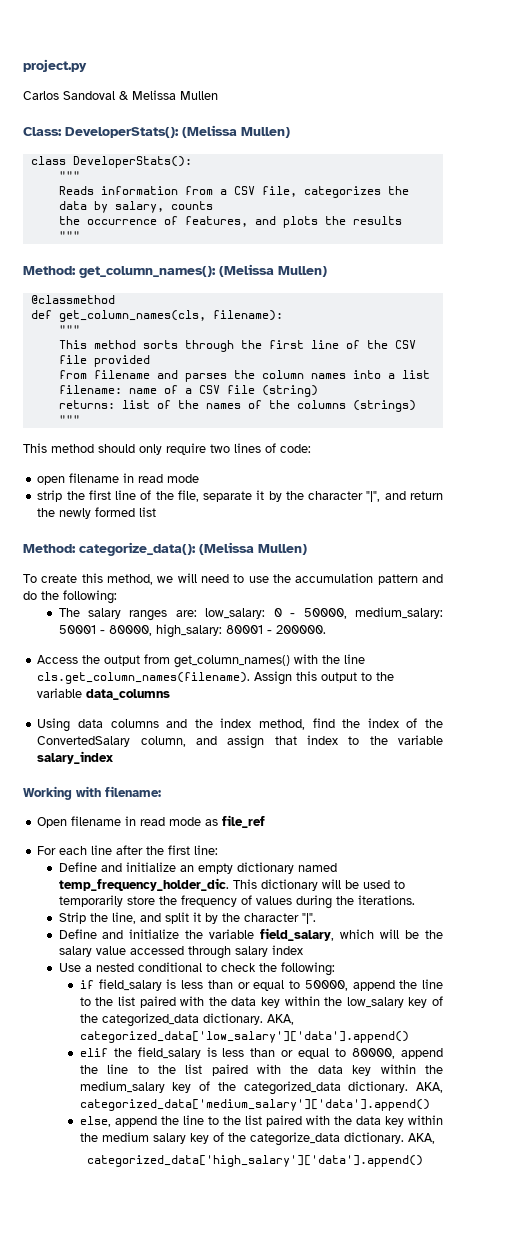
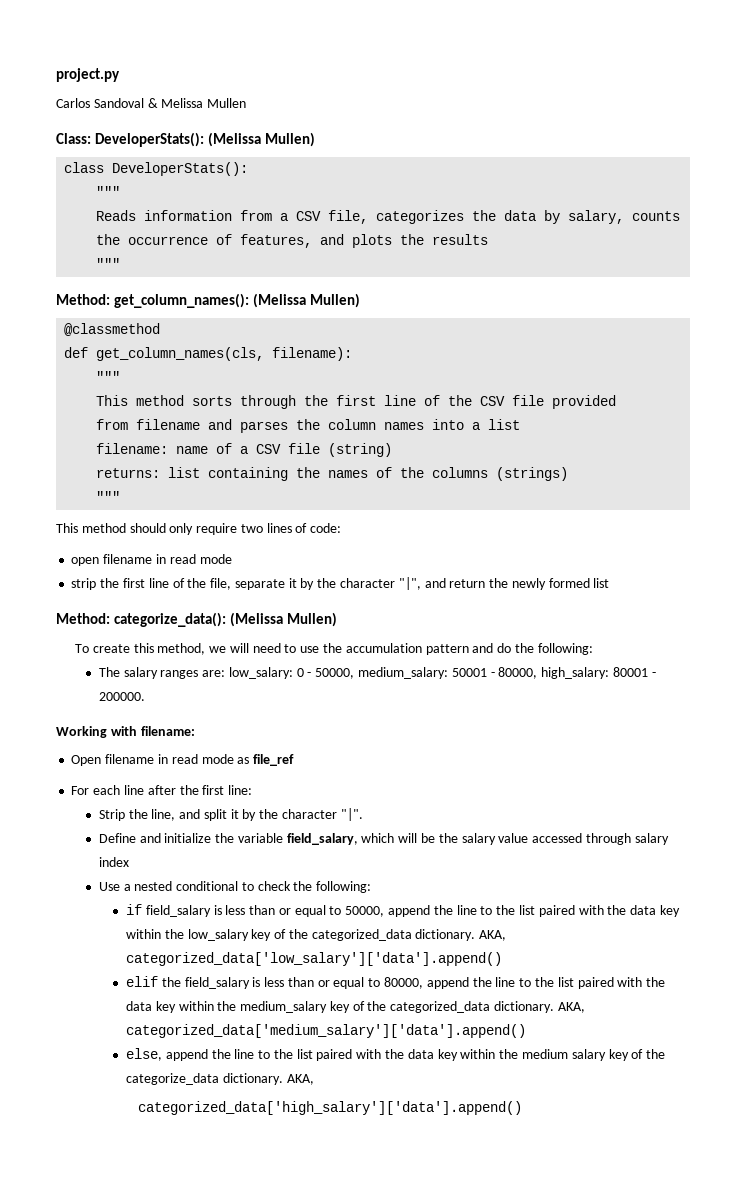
[156,400,171,409] of -> [208,467,289,481] containing
[37,654,366,668] [37,671,395,685] [37,688,171,700] [37,718,443,732] [37,735,443,749] [37,751,114,764] // Access the output from get_column_names() with the line cls.get_column_names(filename). Assign this output to the variable data_columns // Using data columns and the index method, find the index of the ConvertedSalary column, and assign that index to the variable salary_index -> (145, 696) none
[58,862,337,874] [58,878,405,891] [58,895,415,909] // Define and initialize an empty dictionary named temp_frequency_holder_dic. This dictionary will be used to temporarily store the frequency of values during the iterations. -> (253, 790) none

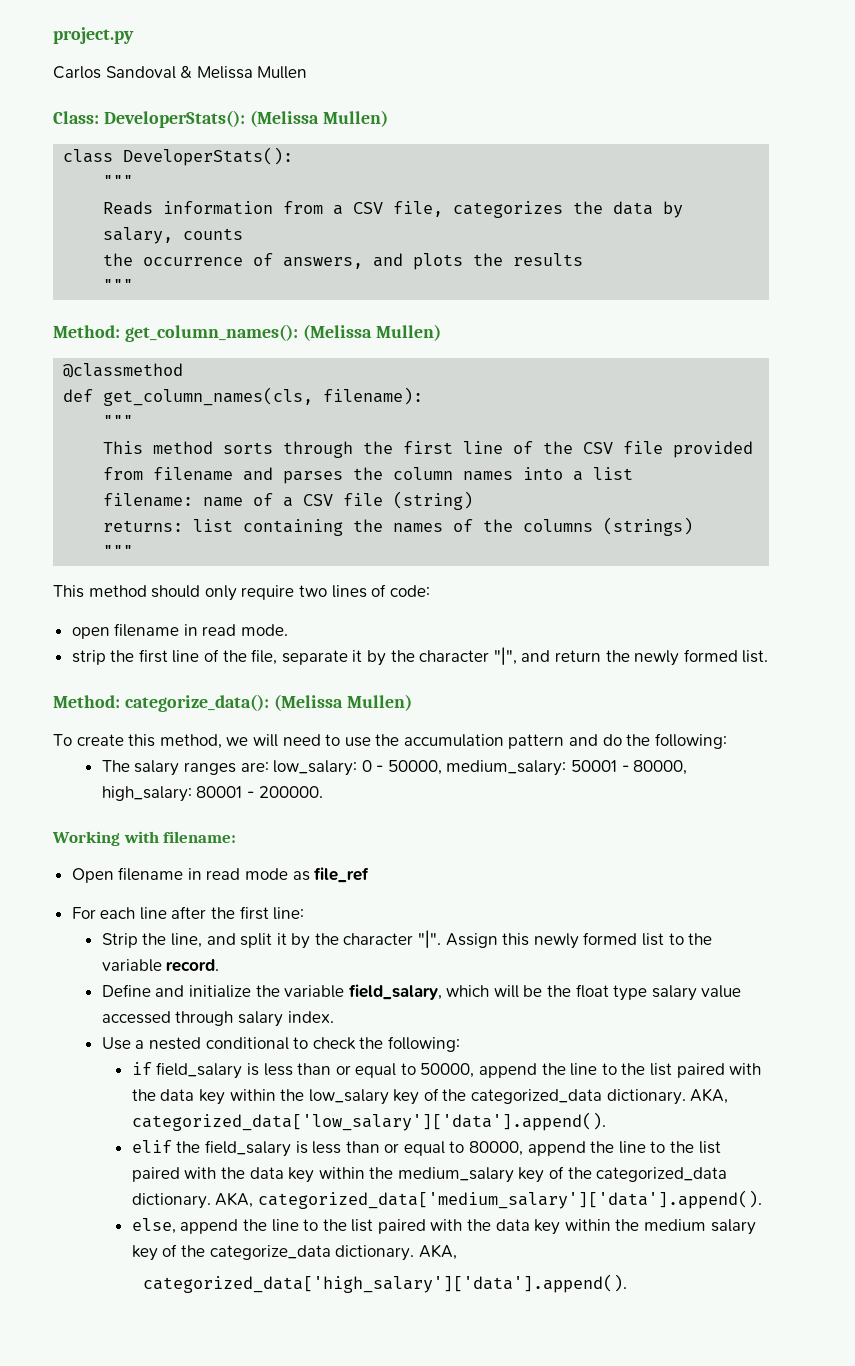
[240,234,313,248] features, -> [283,257,364,269] answers,
[199,554,232,564] mode -> [241,624,289,636] mode.
[593,578,610,588] list -> [742,650,769,663] list.
(363, 814) none -> [445,932,713,949] [101,959,220,972] Assign this newly formed list to the variable record.
(458, 838) none -> [575,984,648,1001] float type
[98,857,129,867] index -> [287,1011,334,1023] index.
[126,952,503,966] categorized_data['low_salary']['data'].append() -> [131,1112,606,1131] categorized_data['low_salary']['data'].append().
[126,1024,527,1038] categorized_data['medium_salary']['data'].append() -> [257,1190,762,1209] categorized_data['medium_salary']['data'].append().
[137,1101,522,1115] categorized_data['high_salary']['data'].append() -> [143,1274,628,1293] categorized_data['high_salary']['data'].append().

